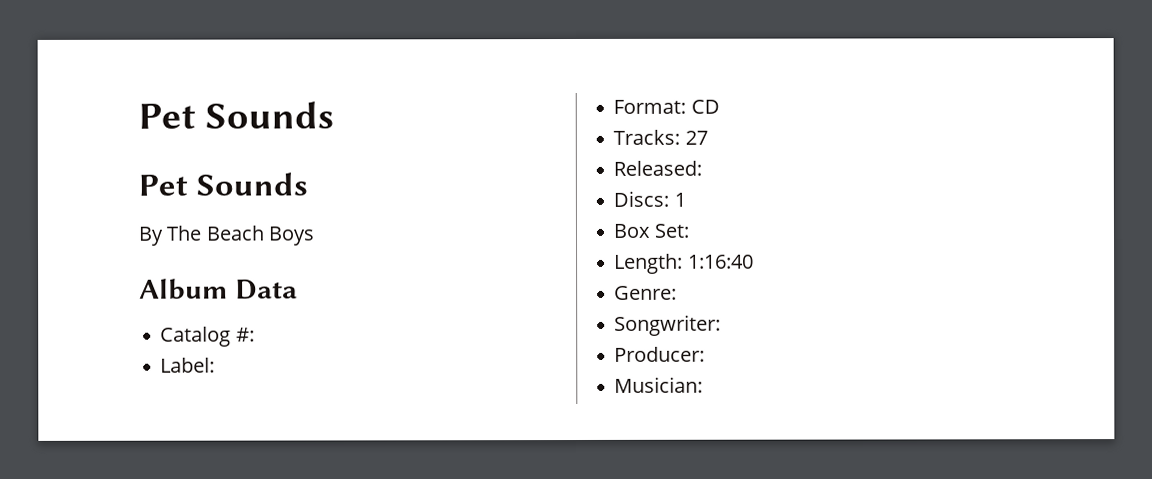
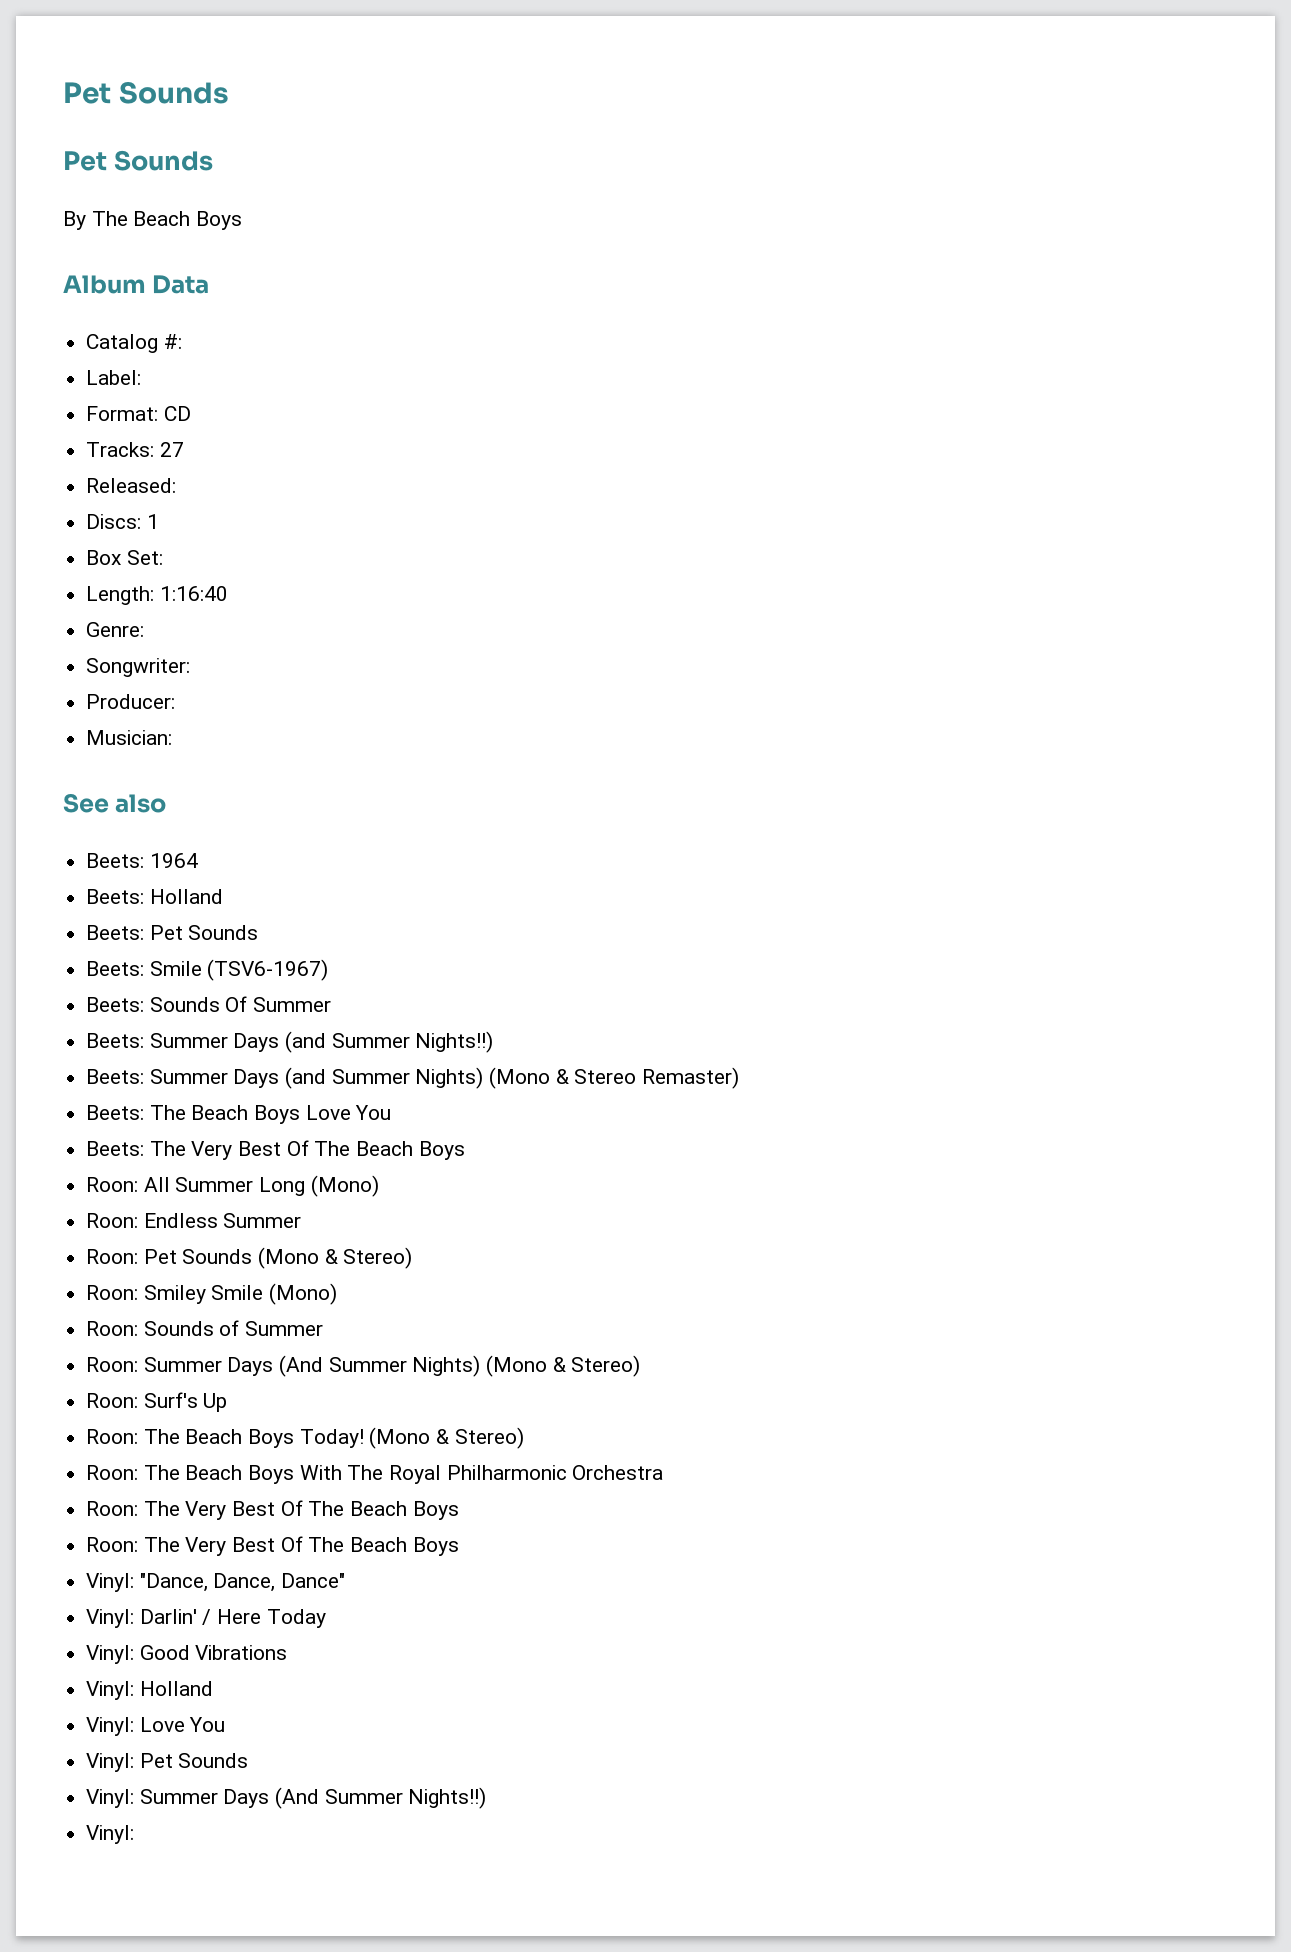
(704, 384) none -> [63,793,167,813] [86,853,198,868] [86,889,223,904] [86,925,259,940] [86,959,329,981] [86,996,332,1012] [86,1031,494,1053] [86,1067,740,1089] [86,1105,392,1124] [86,1140,465,1160] [86,1175,379,1197] [86,1213,302,1228] [86,1247,413,1269] [86,1283,338,1305] [86,1320,324,1336] [86,1355,641,1377] [86,1392,228,1412] [86,1427,524,1449] [86,1465,664,1484] [86,1500,459,1520] [86,1536,459,1556] [86,1573,346,1592] [86,1609,326,1628] [86,1645,288,1664] [86,1681,213,1700] [86,1717,226,1736] [86,1753,249,1772] [86,1787,487,1809] [86,1825,135,1844] // See also // Beets: 1964 // Beets: Holland // Beets: Pet Sounds // Beets: Smile (TSV6-1967) // Beets: Sounds Of Summer // Beets: Summer Days (and Summer Nights!!) // Beets: Summer Days (and Summer Nights) (Mono & Stereo Remaster) // Beets: The Beach Boys Love You // Beets: The Very Best Of The Beach Boys // Roon: All Summer Long (Mono) // Roon: Endless Summer // Roon: Pet Sounds (Mono & Stereo) // Roon: Smiley Smile (Mono) // Roon: Sounds of Summer // Roon: Summer Days (And Summer Nights) (Mono & Stereo) // Roon: Surf's Up // Roon: The Beach Boys Today! (Mono & Stereo) // Roon: The Beach Boys With The Royal Philharmonic Orchestra // Roon: The Very Best Of The Beach Boys // Roon: The Very Best Of The Beach Boys // Vinyl: "Dance, Dance, Dance" // Vinyl: Darlin' / Here Today // Vinyl: Good Vibrations // Vinyl: Holland // Vinyl: Love You // Vinyl: Pet Sounds // Vinyl: Summer Days (And Summer Nights!!) // Vinyl:

